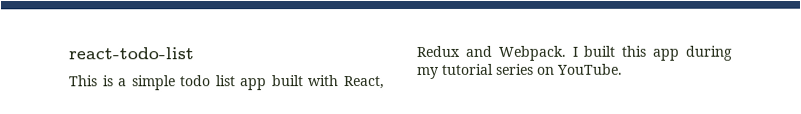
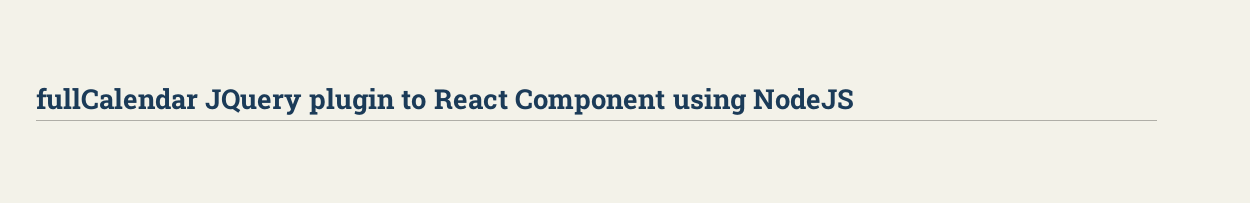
[68,47,195,60] [69,75,385,91] [416,45,733,61] [417,63,623,79] react-todo-list // This is a simple todo list app built with React, Redux and Webpack. I built this app during my tutorial series on YouTube. -> [36,87,854,115] fullCalendar JQuery plugin to React Component using NodeJS

